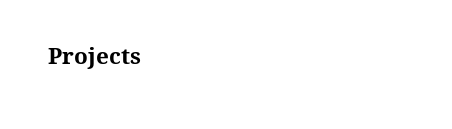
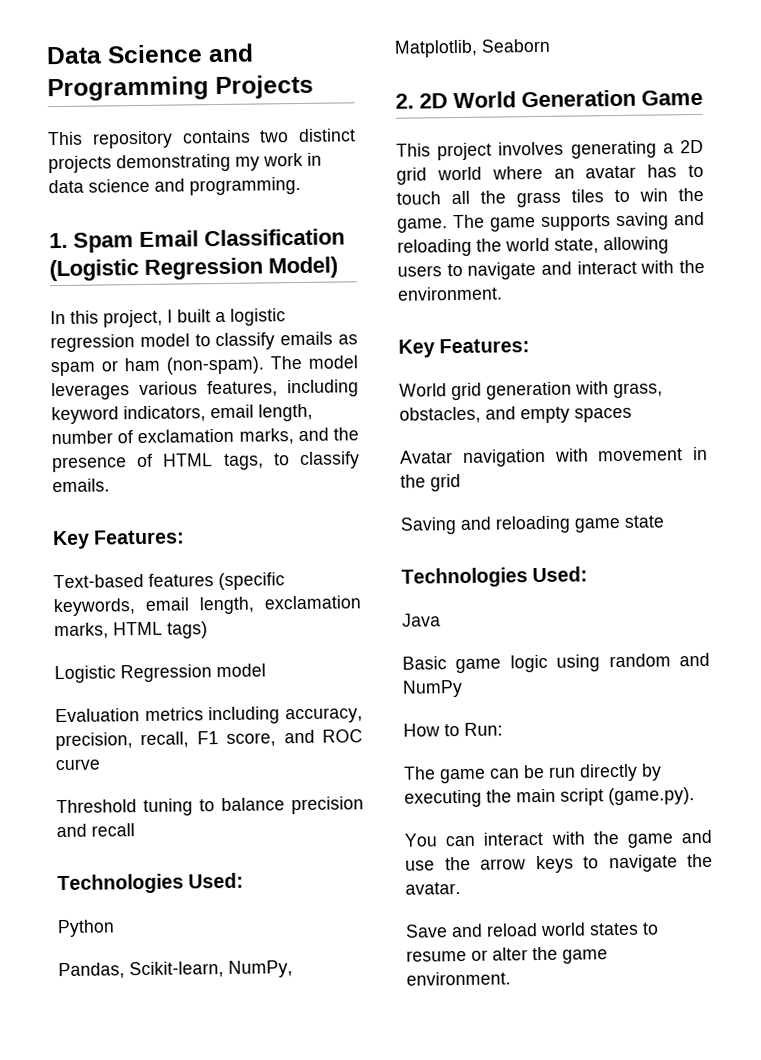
[48,47,141,69] Projects -> [46,43,254,65] [47,74,314,102] [47,128,356,149] [48,152,322,174] [48,176,301,196] [49,228,345,253] [49,256,338,282] [50,308,286,328] [50,331,359,353] [50,355,358,377] [51,379,359,401] [51,403,313,425] [51,427,359,445] [52,451,360,473] [52,478,110,493] [52,529,186,550] [53,572,285,591] [53,595,361,617] [54,621,208,640] [54,663,266,684] [55,706,363,725] [55,729,363,751] [55,758,100,771] [56,796,364,816] [56,823,135,838] [57,872,245,895] [57,919,115,938] [58,960,293,980] [394,38,551,58] [395,89,703,109] [396,139,704,161] [396,164,704,185] [396,187,704,208] [397,211,705,233] [397,236,669,257] [397,259,705,280] [397,286,503,301] [398,338,531,358] [399,381,663,401] [399,406,632,424] [400,446,708,467] [400,473,461,492] [400,515,664,535] [401,566,589,588] [402,613,441,627] [402,652,710,674] [402,679,463,698] [403,722,503,737] [403,763,662,784] [404,787,695,808] [404,829,712,848] [405,853,713,874] [405,882,461,895] [405,922,659,938] [406,946,608,964] [406,971,511,986] Data Science and Programming Projects // This repository contains two distinct projects demonstrating my work in data science and programming. // 1. Spam Email Classification (Logistic Regression Model) // In this project, I built a logistic regression model to classify emails as spam or ham (non-spam). The model leverages various features, including keyword indicators, email length, number of exclamation marks, and the presence of HTML tags, to classify emails. // Key Features: // Text-based features (specific keywords, email length, exclamation marks, HTML tags) // Logistic Regression model // Evaluation metrics including accuracy, precision, recall, F1 score, and ROC curve // Threshold tuning to balance precision and recall // Technologies Used: // Python // Pandas, Scikit-learn, NumPy, Matplotlib, Seaborn // 2. 2D World Generation Game // This project involves generating a 2D grid world where an avatar has to touch all the grass tiles to win the game. The game supports saving and reloading the world state, allowing users to navigate and interact with the environment. // Key Features: // World grid generation with grass, obstacles, and empty spaces // Avatar navigation with movement in the grid // Saving and reloading game state // Technologies Used: // Java // Basic game logic using random and NumPy // How to Run: // The game can be run directly by executing the main script (game.py). // You can interact with the game and use the arrow keys to navigate the avatar. // Save and reload world states to resume or alter the game environment.

